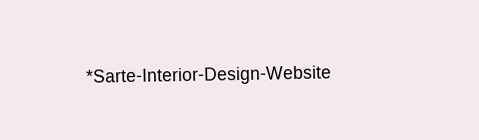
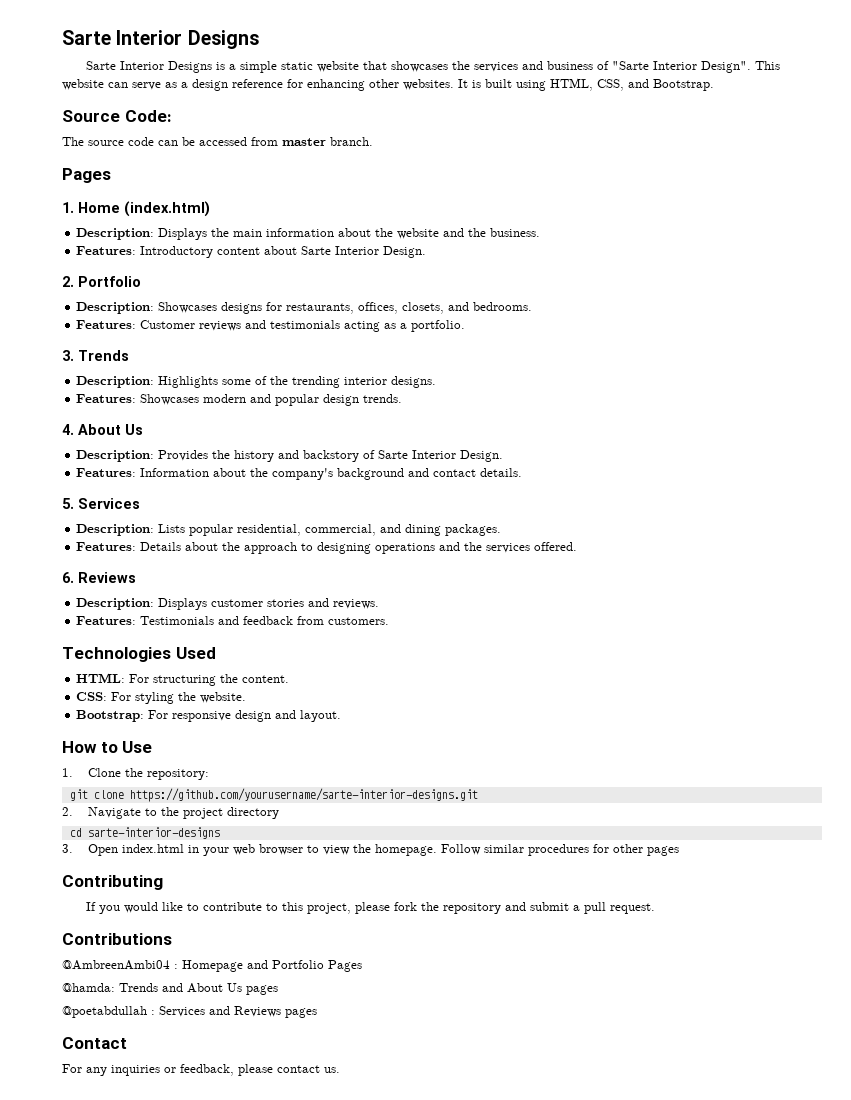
[85,65,332,87] *Sarte-Interior-Design-Website -> [62,30,259,49] [86,61,781,73] [62,78,714,91] [62,110,172,122] [62,137,373,146] [62,168,111,183] [62,201,210,217] [76,228,541,240] [76,246,427,258] [62,276,141,287] [76,302,533,314] [76,320,466,332] [62,350,129,361] [76,376,437,388] [76,394,403,406] [62,424,143,435] [76,450,504,462] [76,468,523,480] [62,498,140,509] [76,524,502,536] [76,542,578,554] [62,572,136,583] [76,598,380,610] [76,616,390,625] [62,647,216,662] [76,673,290,686] [76,692,247,704] [76,710,342,722] [62,741,153,753] [62,768,209,780] [69,788,478,802] [62,807,279,819] [69,827,220,839] [62,844,679,856] [62,875,163,890] [86,902,656,914] [62,933,172,945] [62,960,362,972] [62,983,278,995] [62,1006,317,1018] [62,1037,127,1049] [62,1064,340,1076] Sarte Interior Designs // Sarte Interior Designs is a simple static website that showcases the services and business of "Sarte Interior Design". This website can serve as a design reference for enhancing other websites. It is built using HTML, CSS, and Bootstrap. // Source Code: // The source code can be accessed from master branch. // Pages // 1. Home (index.html) // Description: Displays the main information about the website and the business. // Features: Introductory content about Sarte Interior Design. // 2. Portfolio // Description: Showcases designs for restaurants, offices, closets, and bedrooms. // Features: Customer reviews and testimonials acting as a portfolio. // 3. Trends // Description: Highlights some of the trending interior designs. // Features: Showcases modern and popular design trends. // 4. About Us // Description: Provides the history and backstory of Sarte Interior Design. // Features: Information about the company's background and contact details. // 5. Services // Description: Lists popular residential, commercial, and dining packages. // Features: Details about the approach to designing operations and the services offered. // 6. Reviews // Description: Displays customer stories and reviews. // Features: Testimonials and feedback from customers. // Technologies Used // HTML: For structuring the content. // CSS: For styling the website. // Bootstrap: For responsive design and layout. // How to Use // 1. Clone the repository: // git clone https://github.com/yourusername/sarte-interior-designs.git // 2. Navigate to the project directory // cd sarte-interior-designs // 3. Open index.html in your web browser to view the homepage. Follow similar procedures for other pages // Contributing // If you would like to contribute to this project, please fork the repository and submit a pull request. // Contributions // @AmbreenAmbi04 : Homepage and Portfolio Pages // @hamda: Trends and About Us pages // @poetabdullah : Services and Reviews pages // Contact // For any inquiries or feedback, please contact us.

